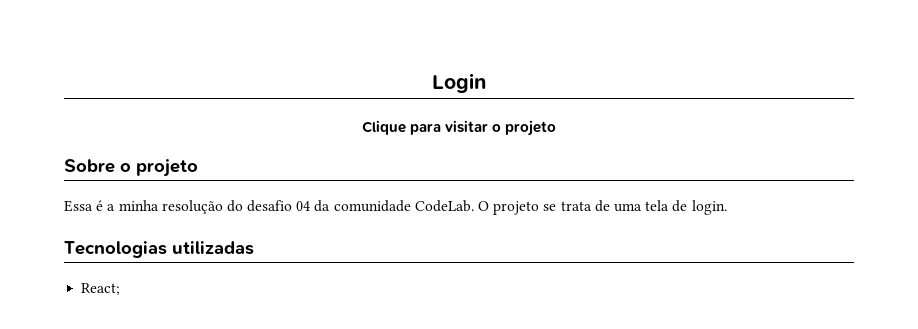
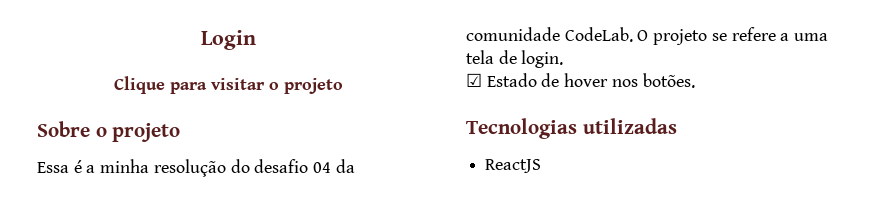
[560,200,610,212] trata de -> [731,27,790,41] refere a
(727, 207) none -> [466,73,695,88] // ☑ Estado de hover nos botões.
[81,283,121,295] React; -> [485,159,542,173] ReactJS

